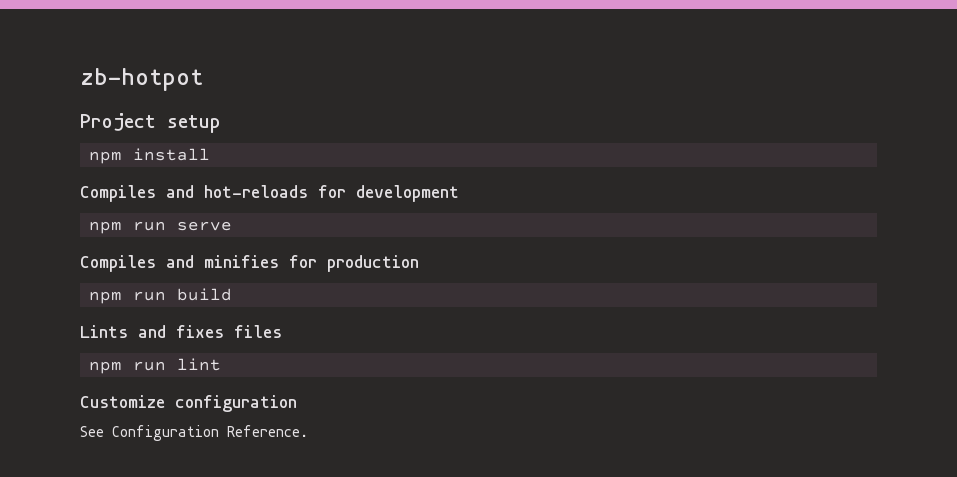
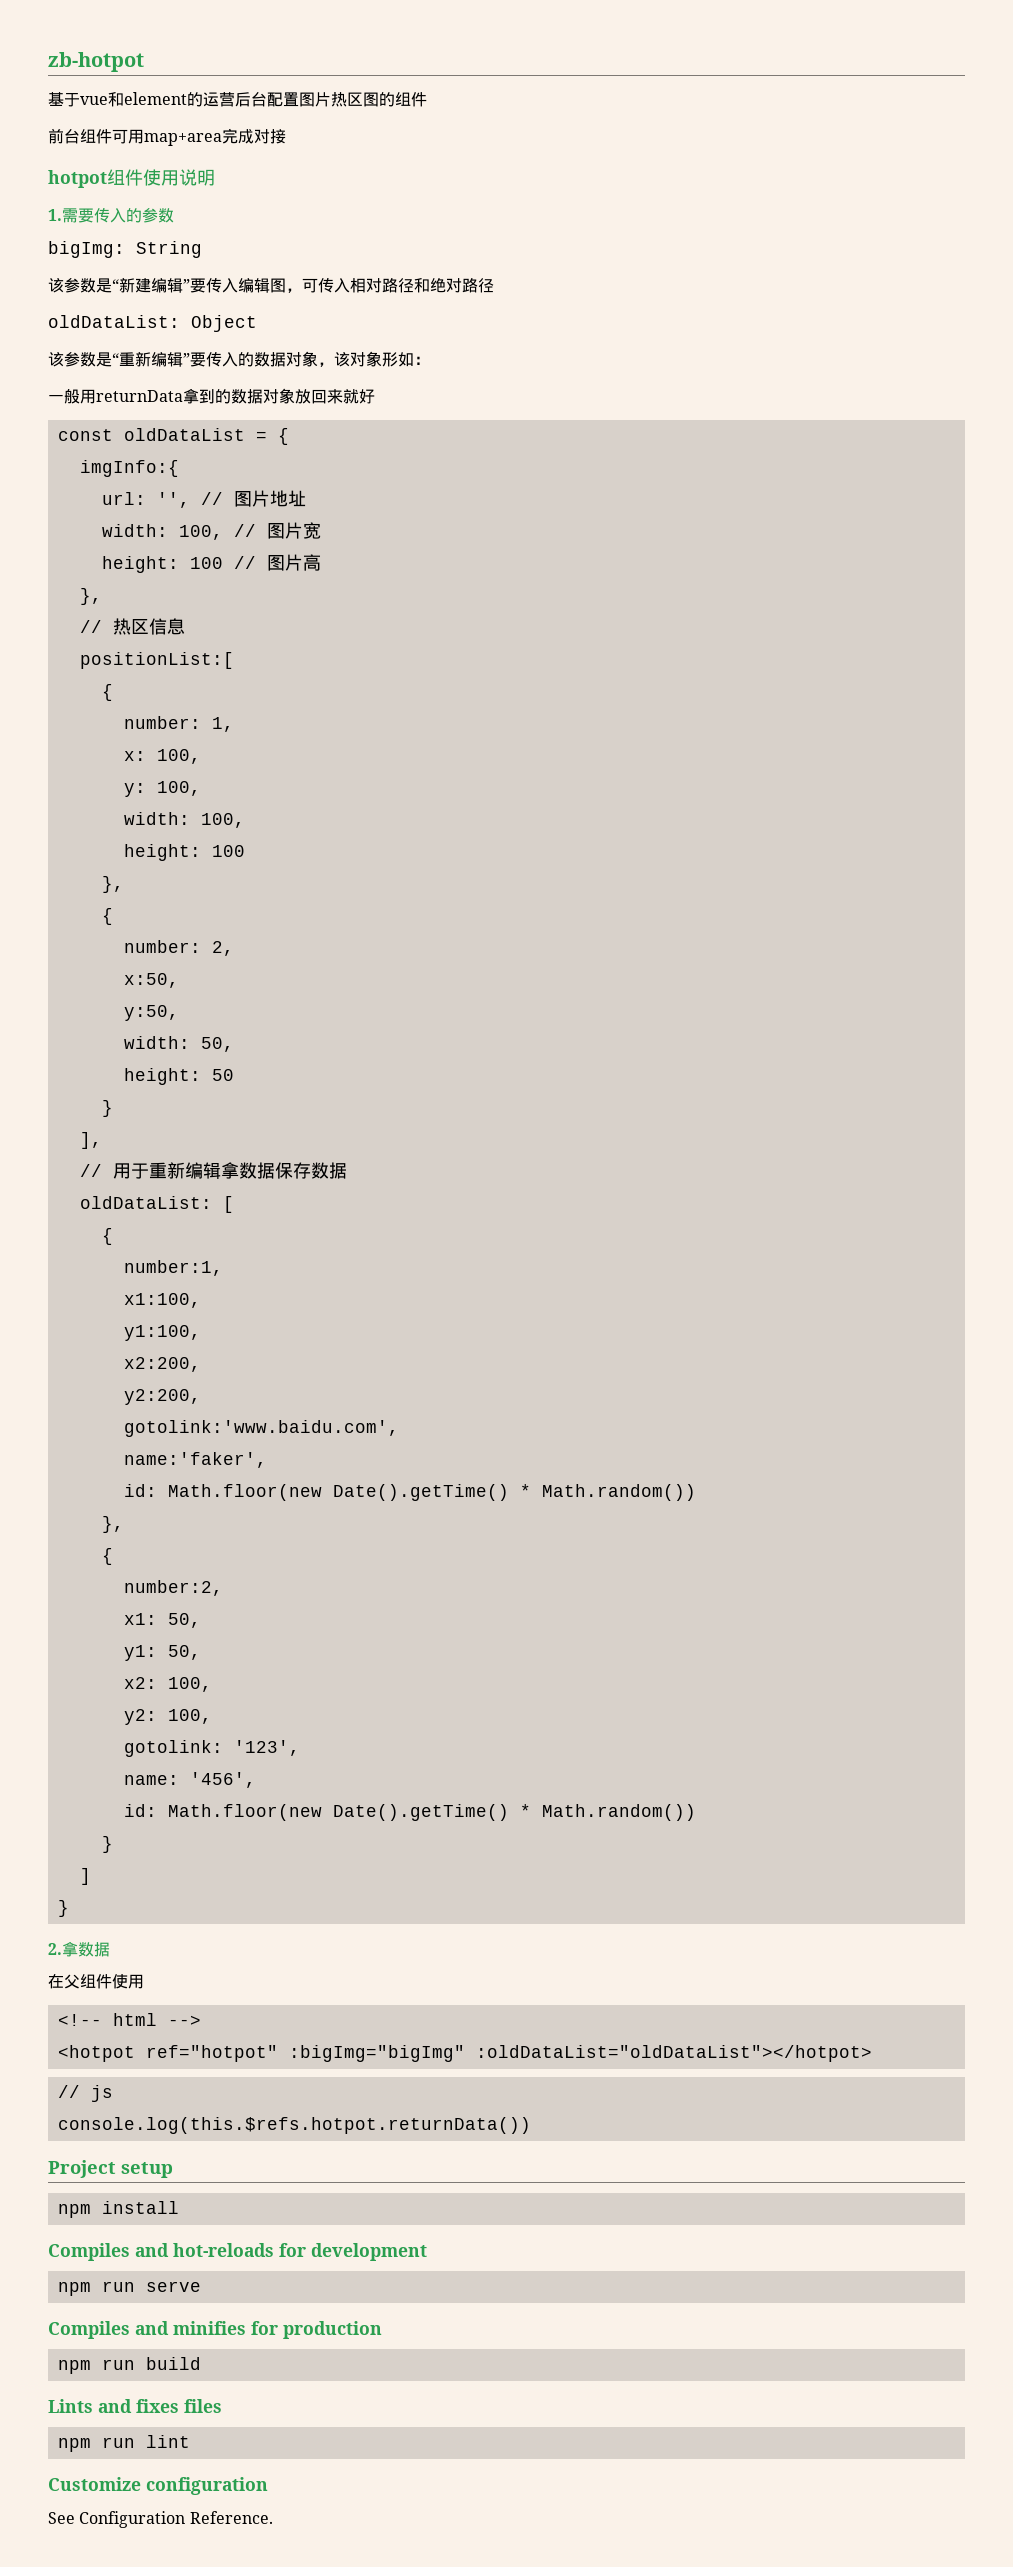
(203, 79) none -> [48,92,427,107] [48,128,286,146] [48,169,215,188] [48,208,174,223] [48,241,202,258] [48,277,494,293] [48,315,257,332] [48,351,430,367] [48,388,375,404] [57,428,289,445] [79,460,179,477] [101,490,306,508] [101,522,321,540] [101,554,321,573] [79,588,102,605] [79,618,185,635] [79,652,234,669] [101,684,113,701] [123,716,234,732] [123,749,201,764] [123,781,201,797] [123,812,245,828] [123,844,245,861] [101,876,124,893] [101,908,113,925] [123,940,234,956] [123,973,179,988] [123,1005,179,1021] [123,1036,234,1052] [123,1068,234,1085] [101,1100,113,1117] [79,1132,102,1149] [79,1162,347,1179] [79,1196,234,1213] [101,1228,113,1245] [123,1260,223,1276] [123,1293,201,1308] [123,1325,201,1341] [123,1357,201,1372] [123,1389,201,1405] [123,1420,399,1437] [123,1452,267,1468] [123,1484,696,1501] [101,1516,124,1533] [101,1548,113,1565] [123,1580,223,1596] [123,1613,201,1628] [123,1645,201,1661] [123,1677,212,1692] [123,1709,212,1725] [123,1740,300,1757] [123,1772,256,1788] [123,1804,696,1821] [101,1836,113,1853] [79,1868,91,1885] [57,1900,69,1917] [48,1941,110,1957] [48,1974,144,1989] [57,2013,201,2026] [57,2045,872,2062] [57,2085,113,2102] [57,2117,531,2134] // 基于vue和element的运营后台配置图片热区图的组件 // 前台组件可用map+area完成对接 // hotpot组件使用说明 // 1.需要传入的参数 // bigImg: String // 该参数是“新建编辑”要传入编辑图，可传入相对路径和绝对路径 // oldDataList: Object // 该参数是“重新编辑”要传入的数据对象，该对象形如： // 一般用returnData拿到的数据对象放回来就好 // const oldDataList = { // imgInfo:{ // url: '', // 图片地址 // width: 100, // 图片宽 // height: 100 // 图片高 // }, // // 热区信息 // positionList:[ // { // number: 1, // x: 100, // y: 100, // width: 100, // height: 100 // }, // { // number: 2, // x:50, // y:50, // width: 50, // height: 50 // } // ], // // 用于重新编辑拿数据保存数据 // oldDataList: [ // { // number:1, // x1:100, // y1:100, // x2:200, // y2:200, // gotolink:'www.baidu.com', // name:'faker', // id: Math.floor(new Date().getTime() * Math.random()) // }, // { // number:2, // x1: 50, // y1: 50, // x2: 100, // y2: 100, // gotolink: '123', // name: '456', // id: Math.floor(new Date().getTime() * Math.random()) // } // ] // } // 2.拿数据 // 在父组件使用 // <!-- html --> // <hotpot ref="hotpot" :bigImg="bigImg" :oldDataList="oldDataList"></hotpot> // // js // console.log(this.$refs.hotpot.returnData())

